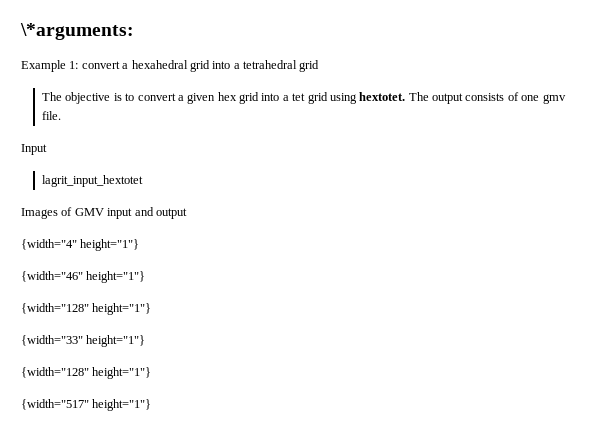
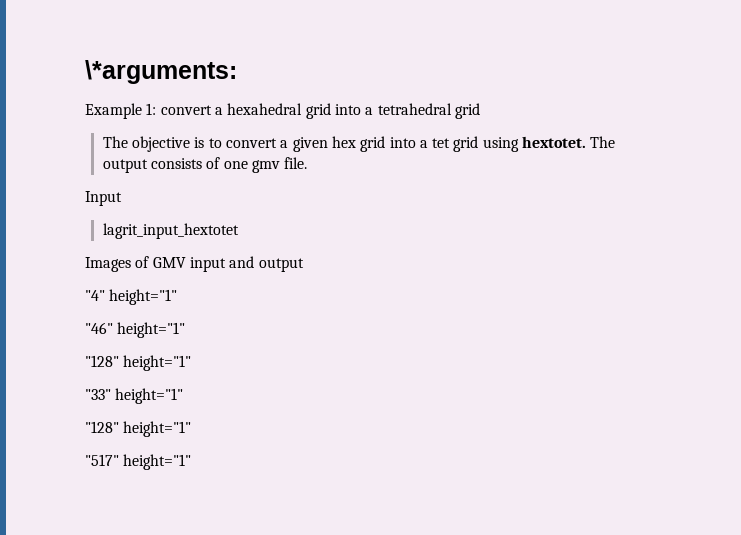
[21,239,140,251] [21,271,146,283] [21,303,152,315] [21,335,146,347] [21,367,152,379] [21,399,152,411] {width="4" height="1"} // {width="46" height="1"} // {width="128" height="1"} // {width="33" height="1"} // {width="128" height="1"} // {width="517" height="1"} -> [85,289,178,305] [85,322,186,338] [85,355,192,371] [85,388,184,404] [85,421,192,437] [85,454,192,470] "4" height="1" // "46" height="1" // "128" height="1" // "33" height="1" // "128" height="1" // "517" height="1"

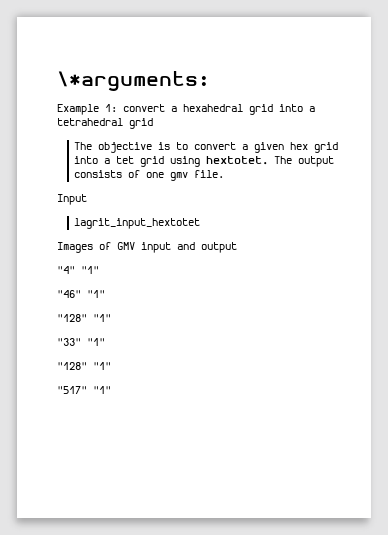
[109,289,178,305] height="1" -> [81,266,99,274] "1"
[117,322,186,338] [85,355,192,371] height="1" // "128" height="1" -> [87,290,105,298] [57,314,111,322] "1" // "128" "1"
[115,388,184,404] [85,421,192,437] height="1" // "128" height="1" -> [87,338,105,346] [57,362,111,370] "1" // "128" "1"
[123,454,192,470] height="1" -> [93,386,111,394] "1"

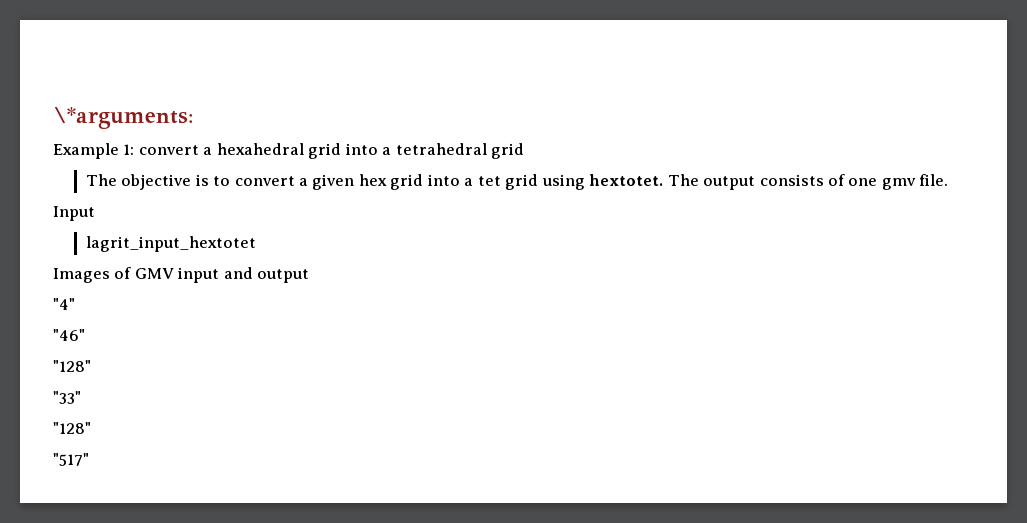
[81,266,99,274] "1" -> (75, 304) none
[87,290,105,298] [57,314,111,322] "1" // "128" "1" -> [53,360,91,372] // "128"
[87,338,105,346] [57,362,111,370] "1" // "128" "1" -> [53,422,91,434] // "128"
[93,386,111,394] "1" -> (89, 459) none

